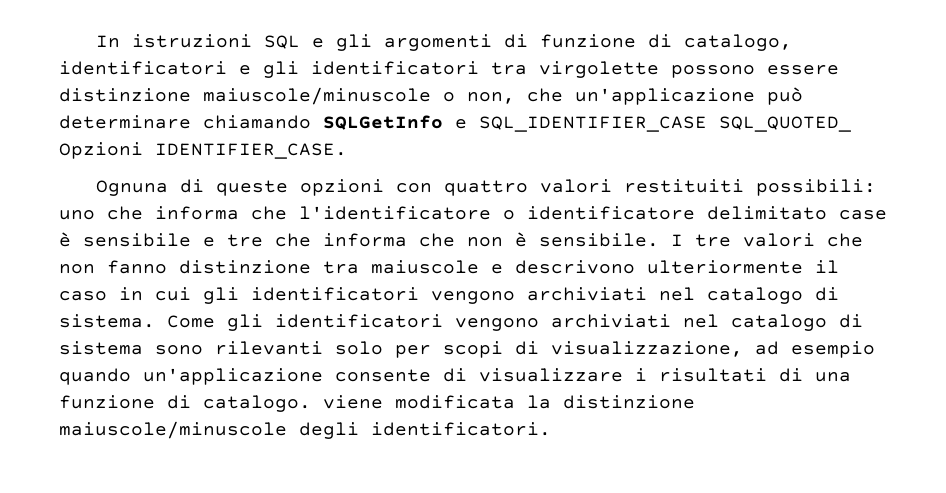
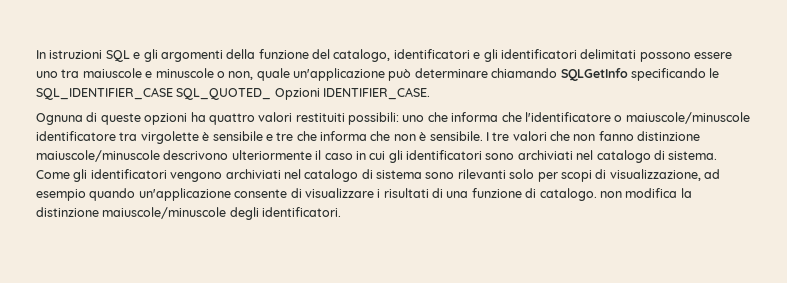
[504,34,673,48] di funzione di -> [226,49,330,59] della funzione del
[491,61,839,78] [59,87,431,105] tra virgolette possono essere distinzione maiuscole/minuscole -> [580,49,732,62] [36,68,214,78] delimitati possono essere uno tra maiuscole e minuscole
[527,88,563,102] che -> [256,68,290,81] quale
[455,119,467,129] e -> [630,68,720,81] specificando le
[396,183,433,193] con -> [190,112,206,122] ha
[527,206,887,220] identificatore delimitato case -> [625,112,750,124] [36,131,199,144] maiuscole/minuscole identificatore tra virgolette
[323,260,503,274] tra maiuscole e -> [36,150,160,162] maiuscole/minuscole
[431,291,515,304] vengono -> [485,153,515,160] sono
[323,395,515,409] viene modificata -> [599,188,678,198] non modifica

